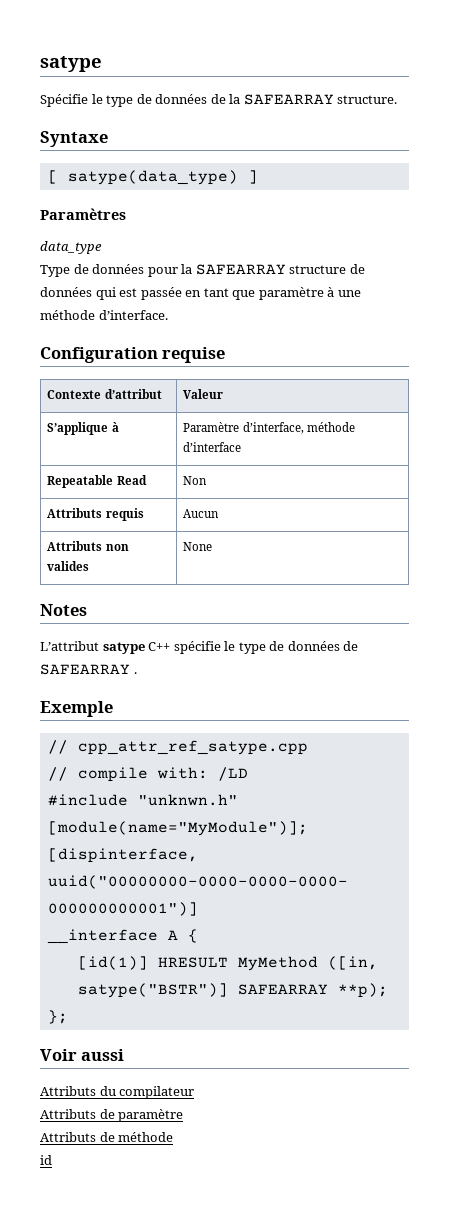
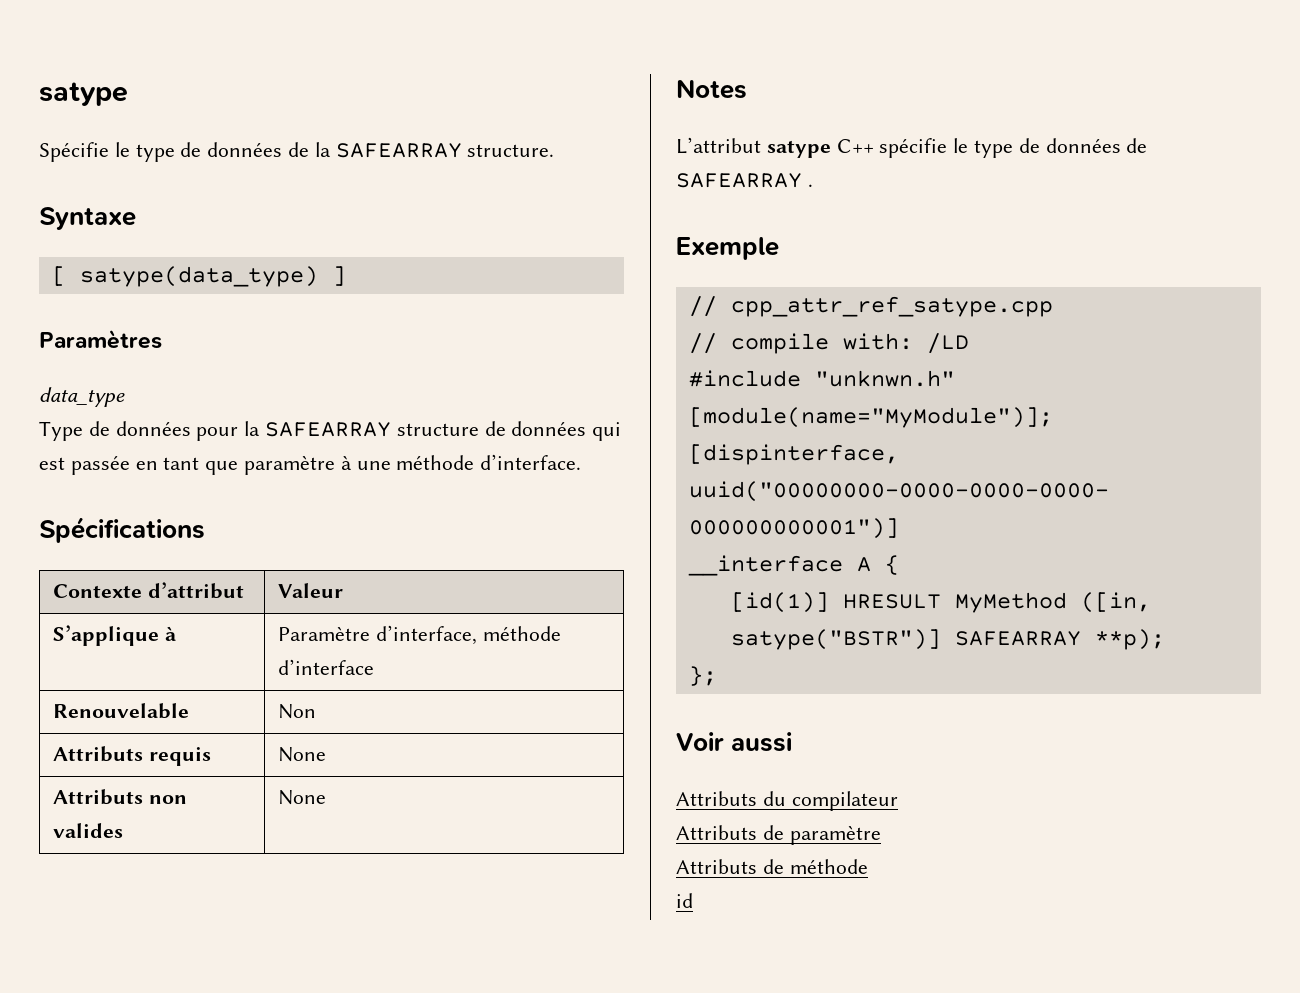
[40,347,226,363] Configuration requise -> [39,516,205,543] Spécifications
[47,475,147,488] Repeatable Read -> [52,703,189,719] Renouvelable
[183,509,220,518] | Aucun -> [277,747,326,762] | None

